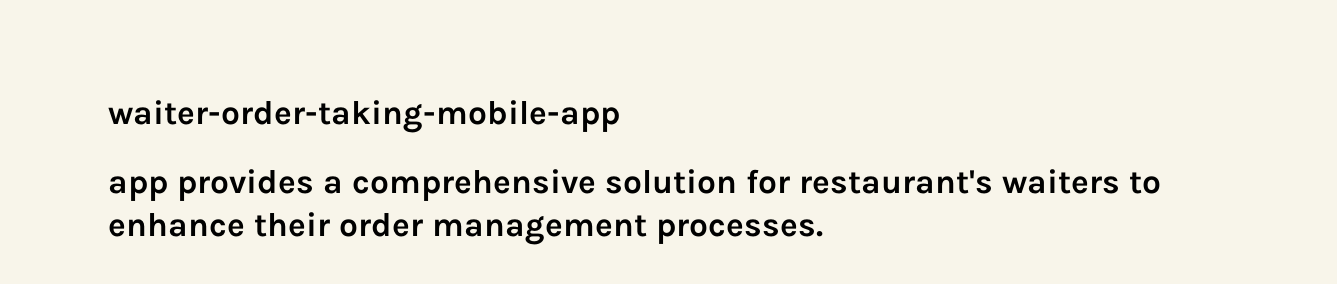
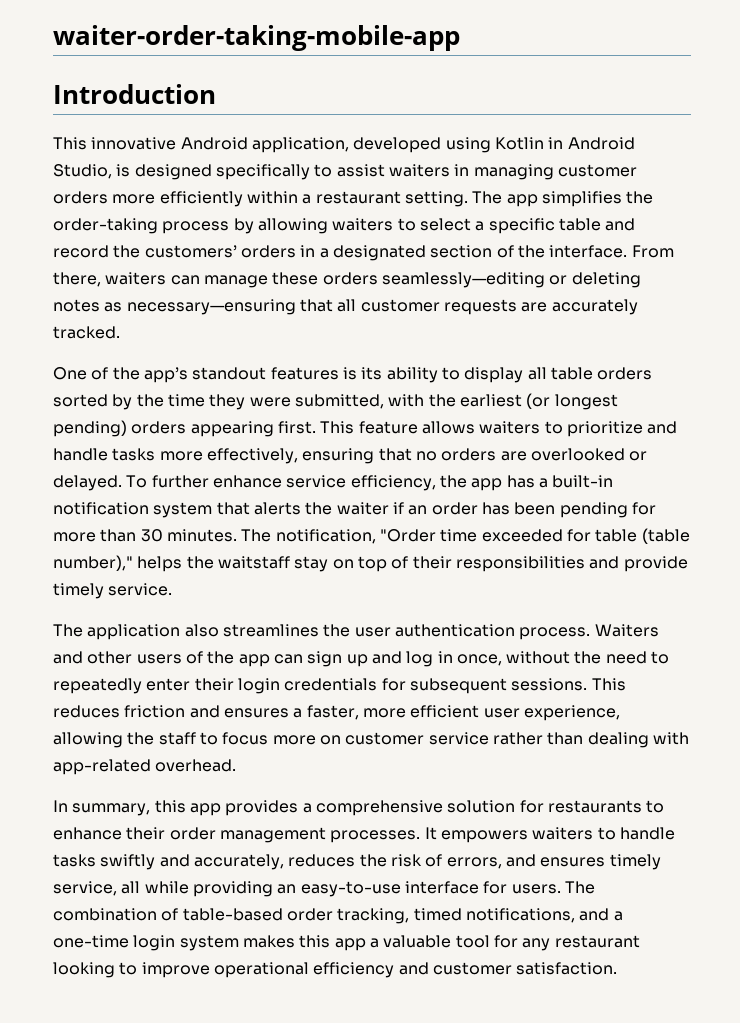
(620, 116) none -> [53,84,216,104] [53,137,635,153] [53,164,637,180] [53,191,654,207] [53,218,636,234] [53,245,674,261] [53,272,641,288] [53,299,638,315] [53,326,120,339] [53,367,653,383] [53,393,618,410] [53,420,678,437] [53,448,648,464] [53,475,614,491] [53,502,656,518] [53,528,690,544] [53,555,688,572] [53,583,173,599] [53,624,659,640] [53,651,670,667] [53,678,626,694] [53,705,620,721] [53,732,689,748] [53,759,237,775] [53,800,186,816] Introduction // This innovative Android application, developed using Kotlin in Android Studio, is designed specifically to assist waiters in managing customer orders more efficiently within a restaurant setting. The app simplifies the order-taking process by allowing waiters to select a specific table and record the customers’ orders in a designated section of the interface. From there, waiters can manage these orders seamlessly—editing or deleting notes as necessary—ensuring that all customer requests are accurately tracked. // One of the app’s standout features is its ability to display all table orders sorted by the time they were submitted, with the earliest (or longest pending) orders appearing first. This feature allows waiters to prioritize and handle tasks more effectively, ensuring that no orders are overlooked or delayed. To further enhance service efficiency, the app has a built-in notification system that alerts the waiter if an order has been pending for more than 30 minutes. The notification, "Order time exceeded for table (table number)," helps the waitstaff stay on top of their responsibilities and provide timely service. // The application also streamlines the user authentication process. Waiters and other users of the app can sign up and log in once, without the need to repeatedly enter their login credentials for subsequent sessions. This reduces friction and ensures a faster, more efficient user experience, allowing the staff to focus more on customer service rather than dealing with app-related overhead. // In summary, this
[799,169,1121,194] restaurant's waiters -> [547,800,642,813] restaurants
(824, 231) none -> [424,827,675,843] [53,854,661,870] [53,881,595,897] [53,908,623,924] [53,935,640,951] [53,962,618,978] It empowers waiters to handle tasks swiftly and accurately, reduces the risk of errors, and ensures timely service, all while providing an easy-to-use interface for users. The combination of table-based order tracking, timed notifications, and a one-time login system makes this app a valuable tool for any restaurant looking to improve operational efficiency and customer satisfaction.

